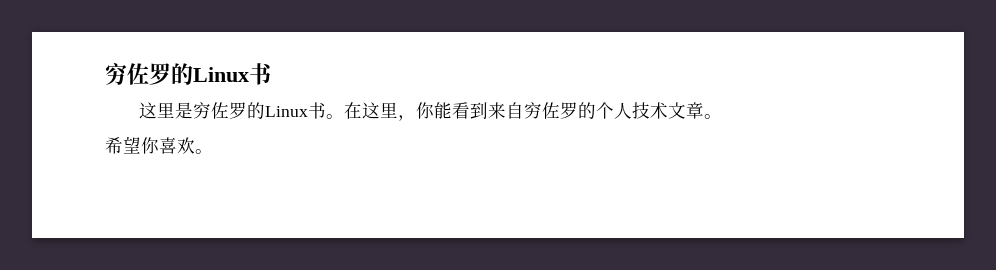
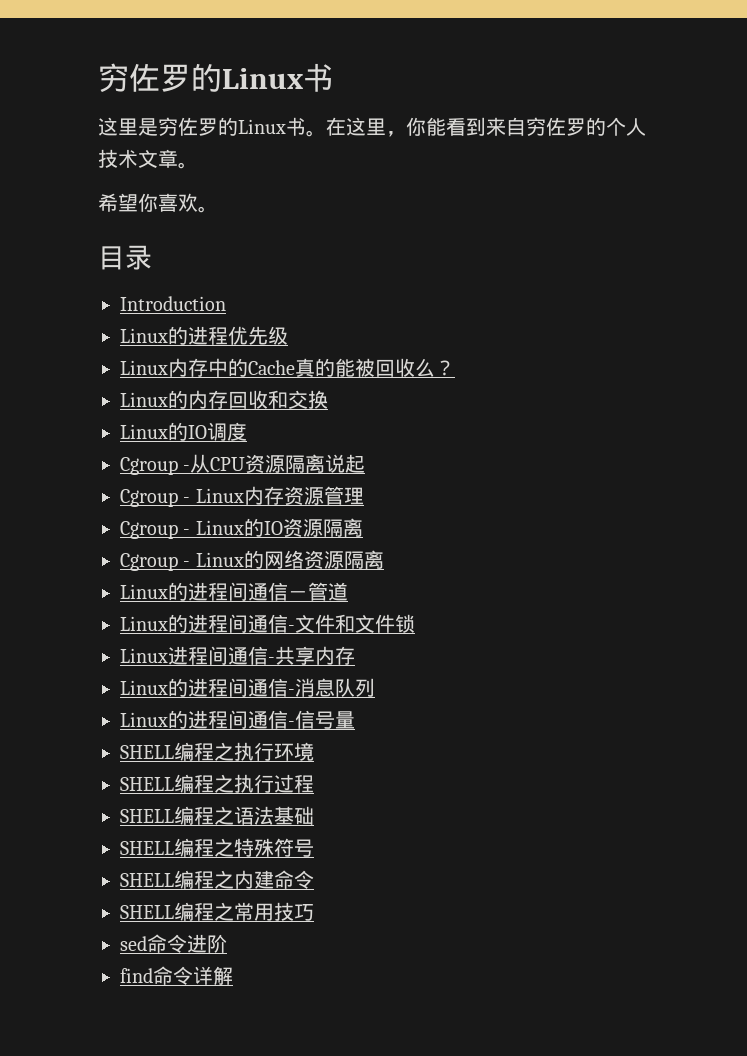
(213, 151) none -> [98,245,152,270] [120,296,226,311] [120,326,288,345] [120,358,455,377] [120,390,328,409] [120,422,247,441] [120,454,366,475] [120,486,364,507] [120,518,363,539] [120,550,384,571] [120,582,348,601] [120,614,415,633] [120,646,355,665] [120,678,375,697] [120,710,355,729] [120,742,314,761] [120,774,314,793] [120,806,314,825] [120,838,314,858] [120,870,314,889] [120,902,314,921] [120,934,227,953] [120,966,233,985] // 目录 // Introduction // Linux的进程优先级 // Linux内存中的Cache真的能被回收么？ // Linux的内存回收和交换 // Linux的IO调度 // Cgroup -从CPU资源隔离说起 // Cgroup - Linux内存资源管理 // Cgroup - Linux的IO资源隔离 // Cgroup - Linux的网络资源隔离 // Linux的进程间通信－管道 // Linux的进程间通信-文件和文件锁 // Linux进程间通信-共享内存 // Linux的进程间通信-消息队列 // Linux的进程间通信-信号量 // SHELL编程之执行环境 // SHELL编程之执行过程 // SHELL编程之语法基础 // SHELL编程之特殊符号 // SHELL编程之内建命令 // SHELL编程之常用技巧 // sed命令进阶 // find命令详解

